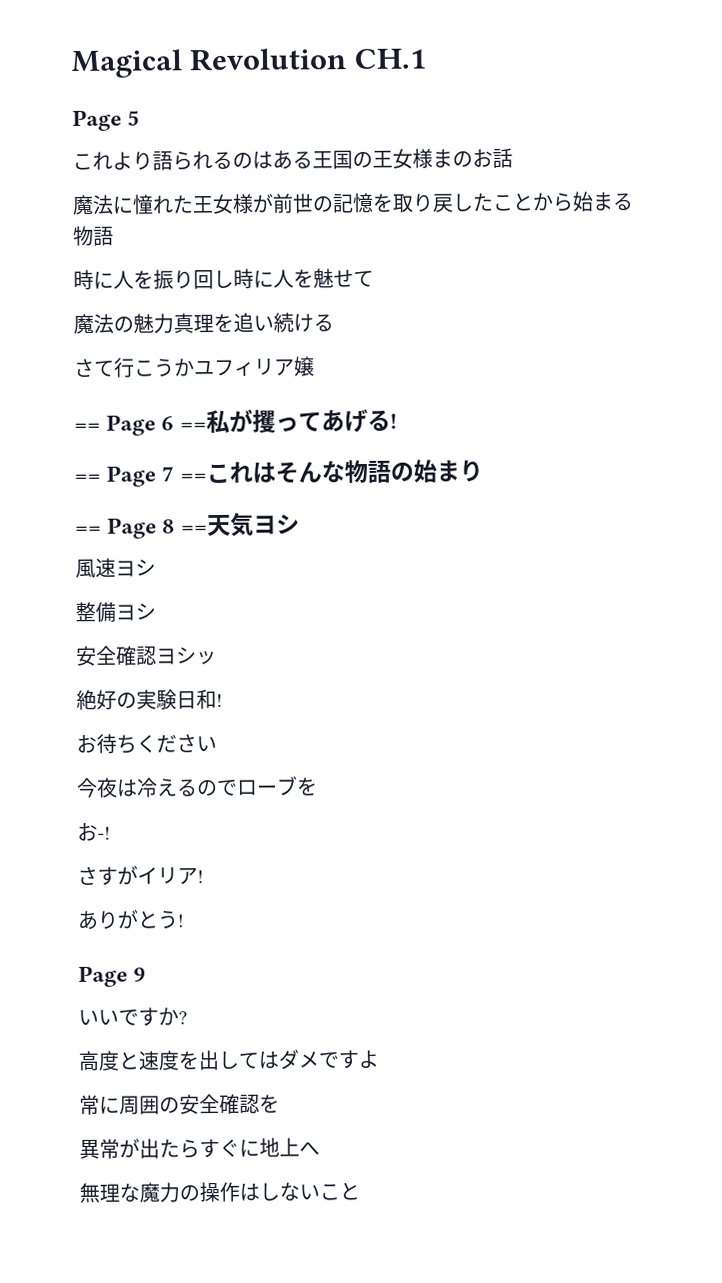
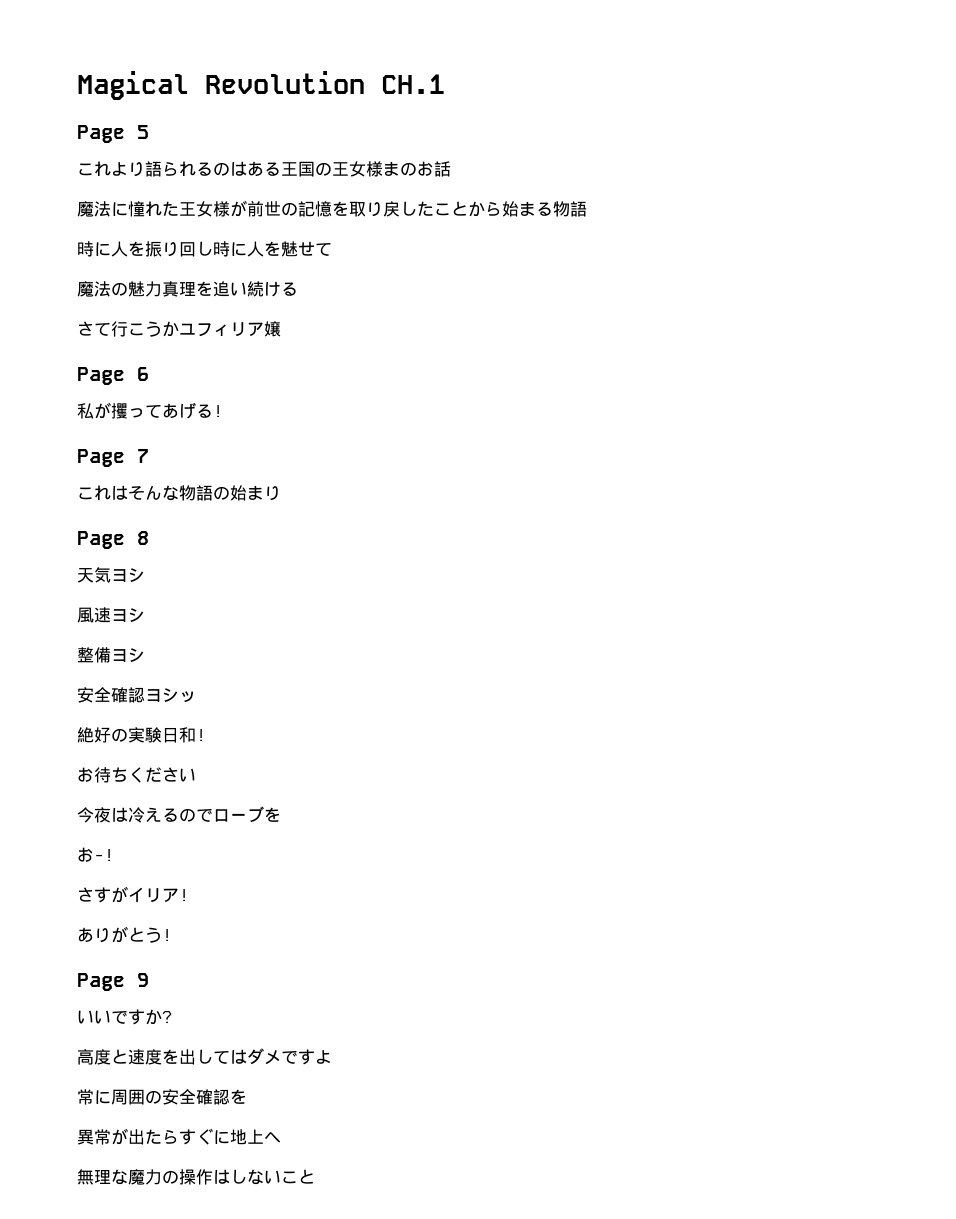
[74,422,101,431] == -> (281, 329) none
[179,422,207,431] == -> (149, 374) //
[74,473,101,482] == -> (223, 411) none
[179,473,207,482] == -> (149, 456) //
[75,525,102,534] == -> (281, 493) none
[180,525,208,534] == -> (149, 538) //

